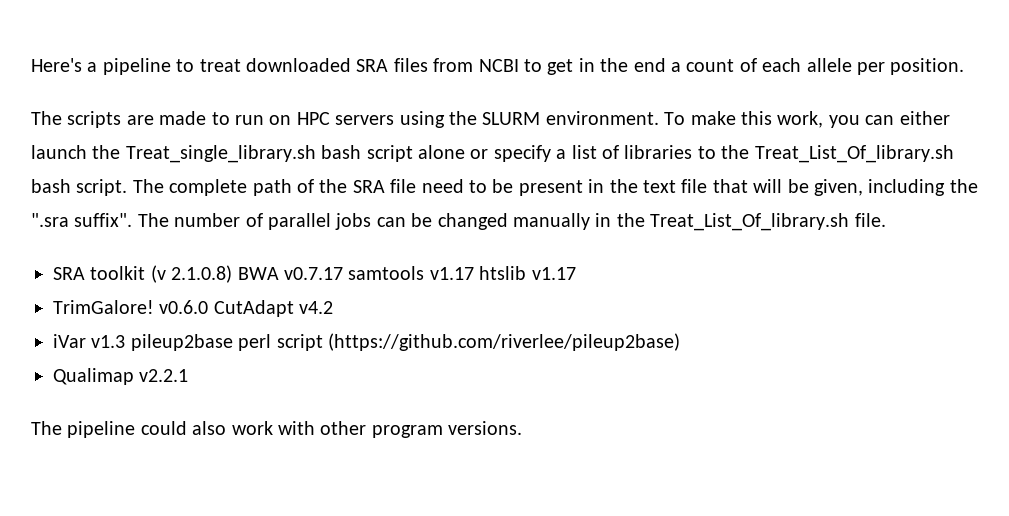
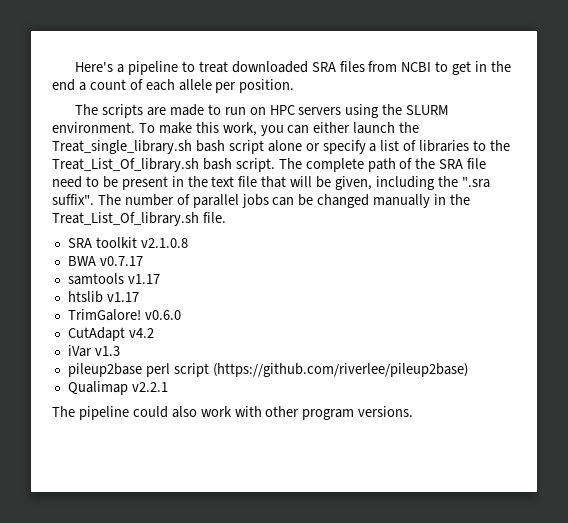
[150,265,233,283] (v 2.1.0.8) -> [140,238,188,248] v2.1.0.8 //
(343, 273) none -> (143, 261) //
(474, 273) none -> (160, 279) //
(209, 307) none -> (181, 315) //
(126, 341) none -> (120, 351) //

